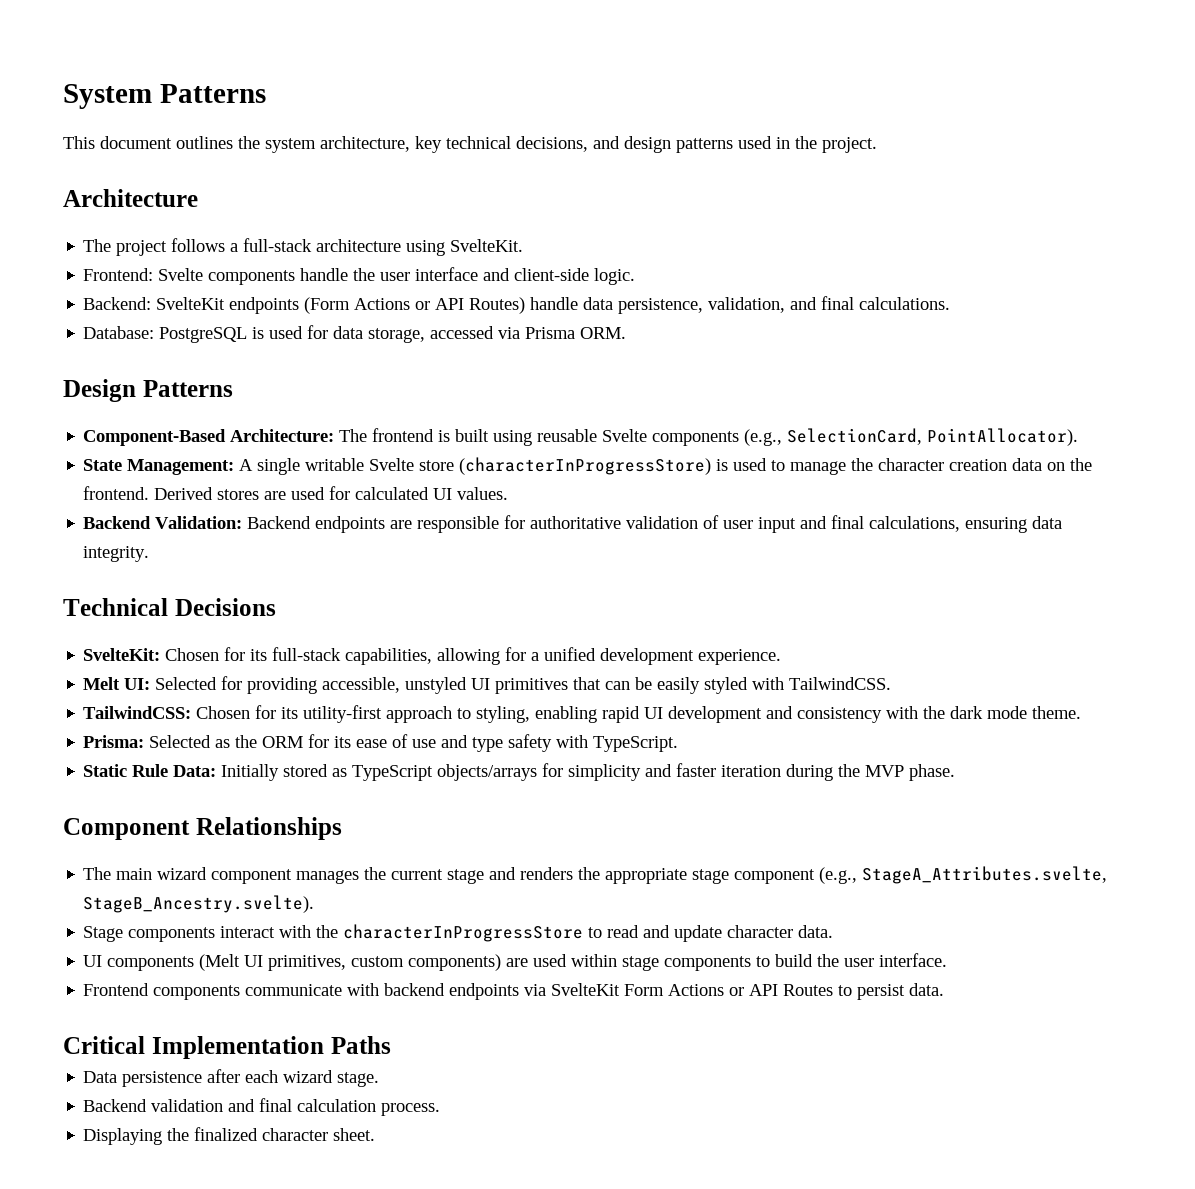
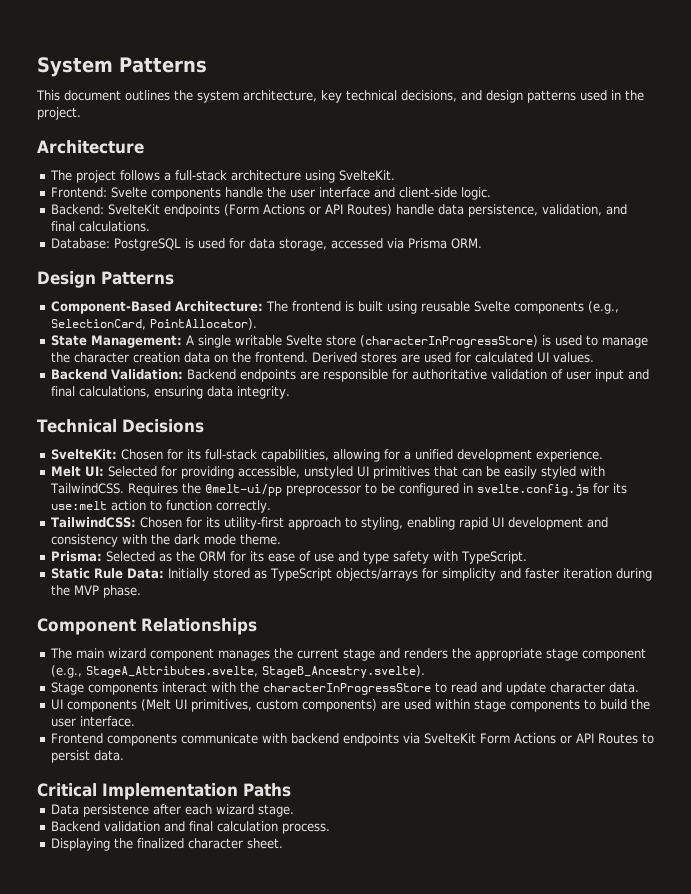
(892, 683) none -> [127,483,627,496] [50,500,271,513] Requires the @melt-ui/pp preprocessor to be configured in svelte.config.js for its use:melt action to function correctly.

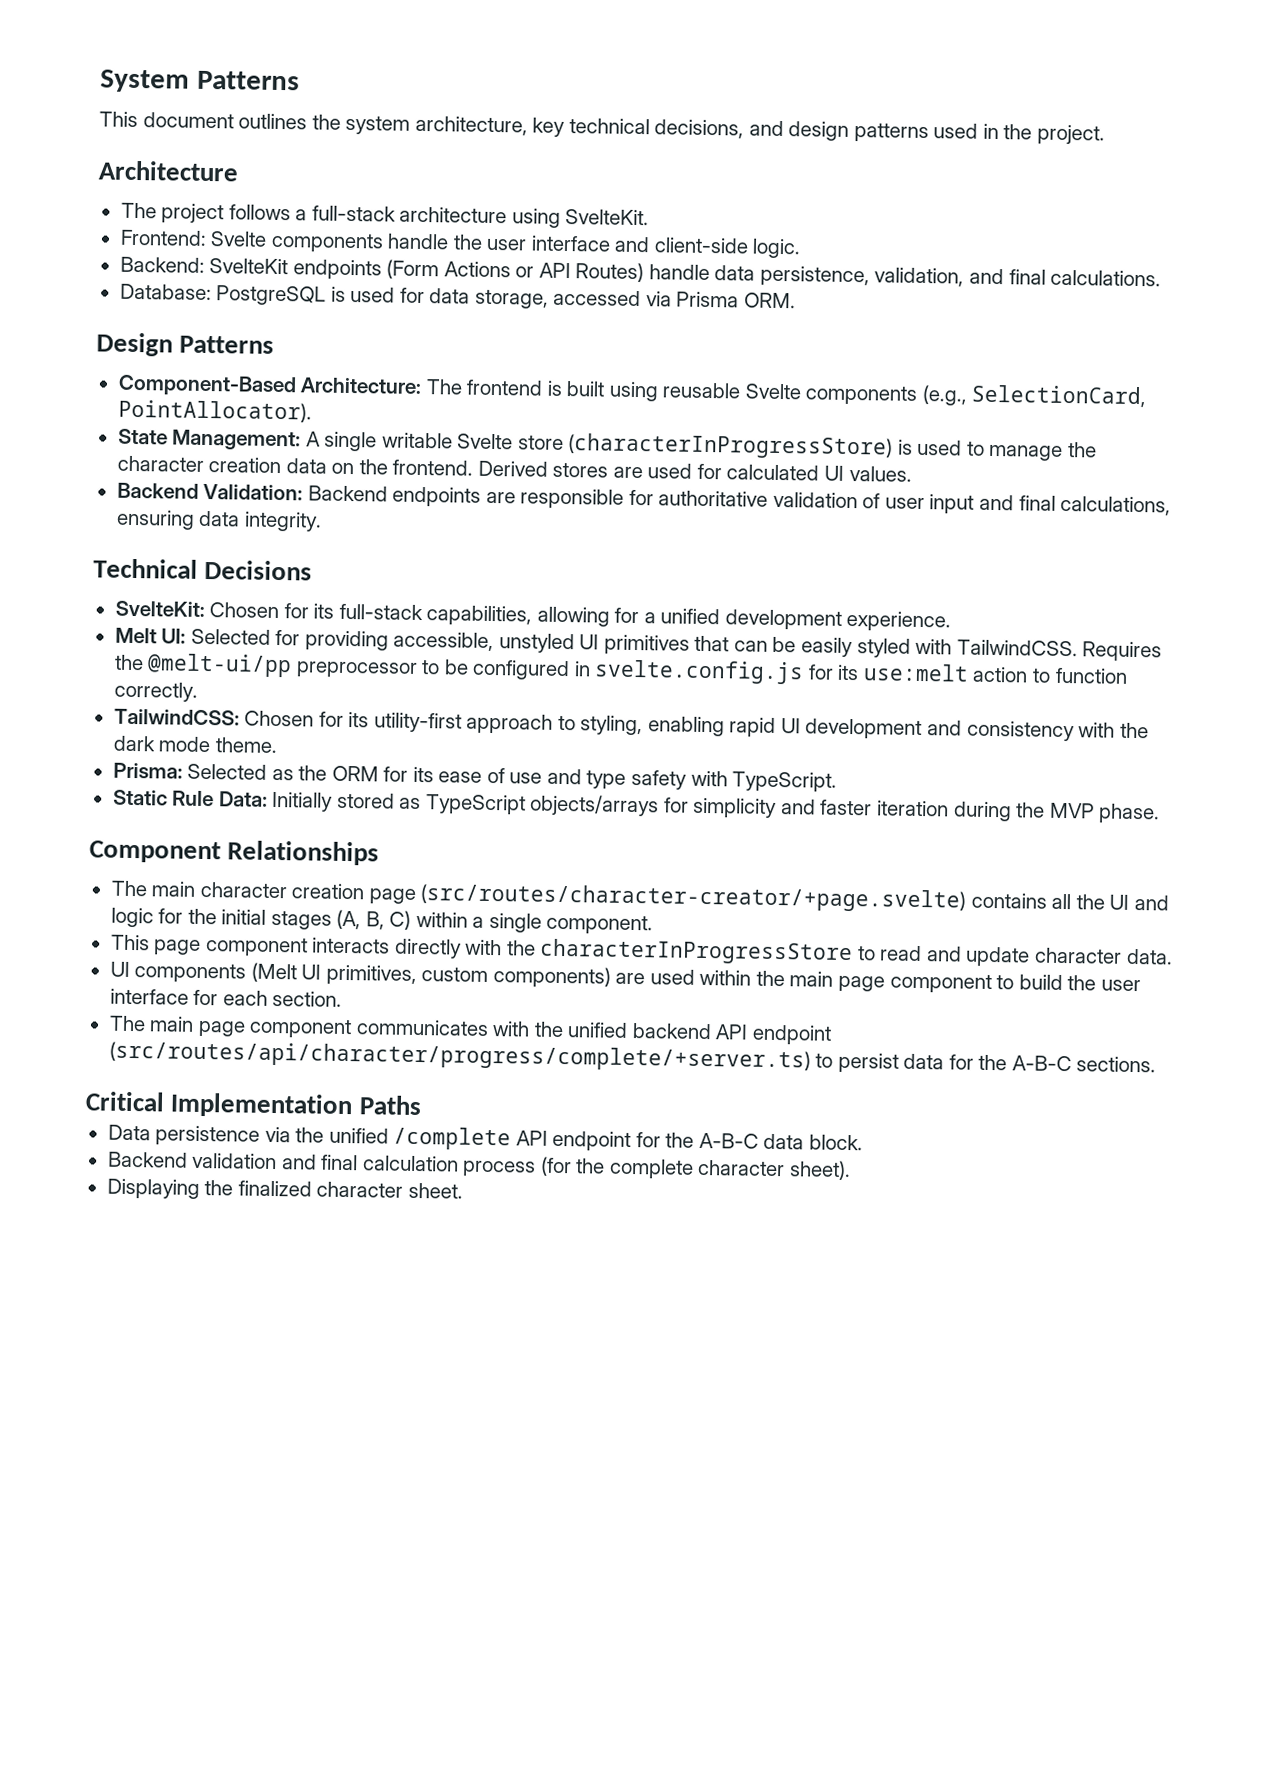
[107,648,646,661] [50,665,425,678] [50,682,207,695] wizard component manages the current stage and renders the appropriate stage component (e.g., StageA_Attributes.svelte, StageB_Ancestry.svelte). // Stage components interact -> [199,881,1169,913] [110,907,654,935] [110,934,462,959] character creation page (src/routes/character-creator/+page.svelte) contains all the UI and logic for the initial stages (A, B, C) within a single component. // This page component interacts directly
[473,699,650,712] [50,716,135,727] [50,733,654,746] [50,750,124,763] stage components to build the user interface. // Frontend components communicate with backend endpoints via SvelteKit Form Actions or API Routes to persist data. -> [755,970,1141,994] [109,988,343,1007] [108,1015,832,1045] [108,1040,1157,1073] the main page component to build the user interface for each section. // The main page component communicates with the unified backend API endpoint (src/routes/api/character/progress/complete/+server.ts) to persist data for the A-B-C sections.
[152,804,294,817] after each wizard stage. -> [264,1126,863,1152] via the unified /complete API endpoint for the A-B-C data block.
[281,823,330,834] process. -> [462,1156,851,1181] process (for the complete character sheet).

